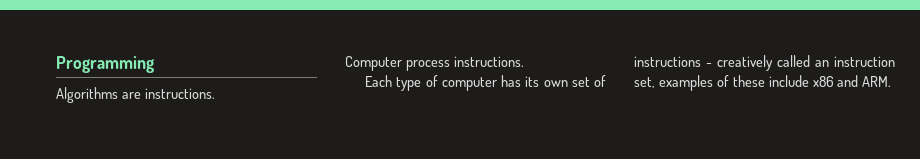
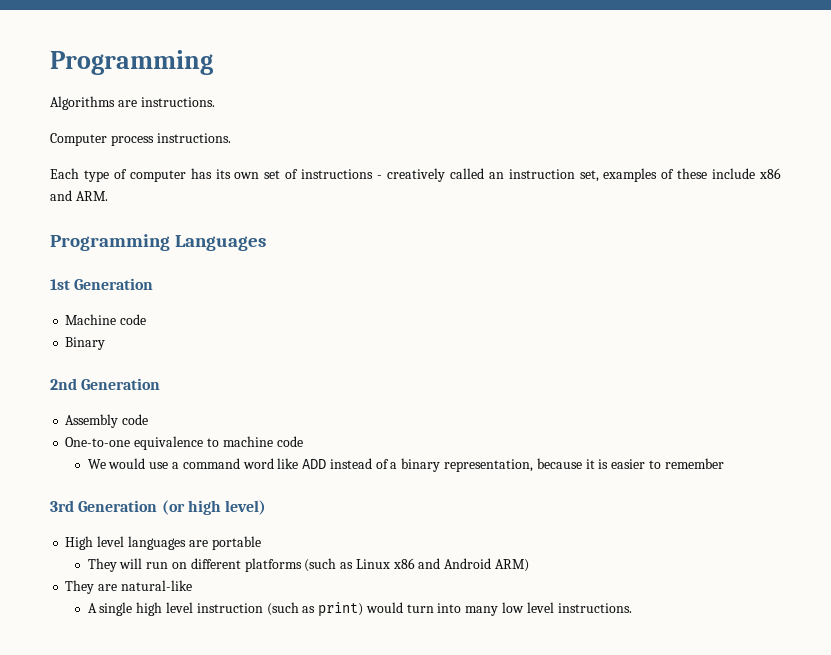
(892, 81) none -> [50,234,267,251] [50,278,154,290] [65,314,147,325] [65,337,106,350] [50,378,161,390] [65,414,149,428] [65,436,303,450] [87,458,724,472] [50,500,267,515] [65,536,261,550] [87,558,530,572] [65,580,192,594] [87,602,632,617] // Programming Languages // 1st Generation // Machine code // Binary // 2nd Generation // Assembly code // One-to-one equivalence to machine code // We would use a command word like ADD instead of a binary representation, because it is easier to remember // 3rd Generation (or high level) // High level languages are portable // They will run on different platforms (such as Linux x86 and Android ARM) // They are natural-like // A single high level instruction (such as print) would turn into many low level instructions.

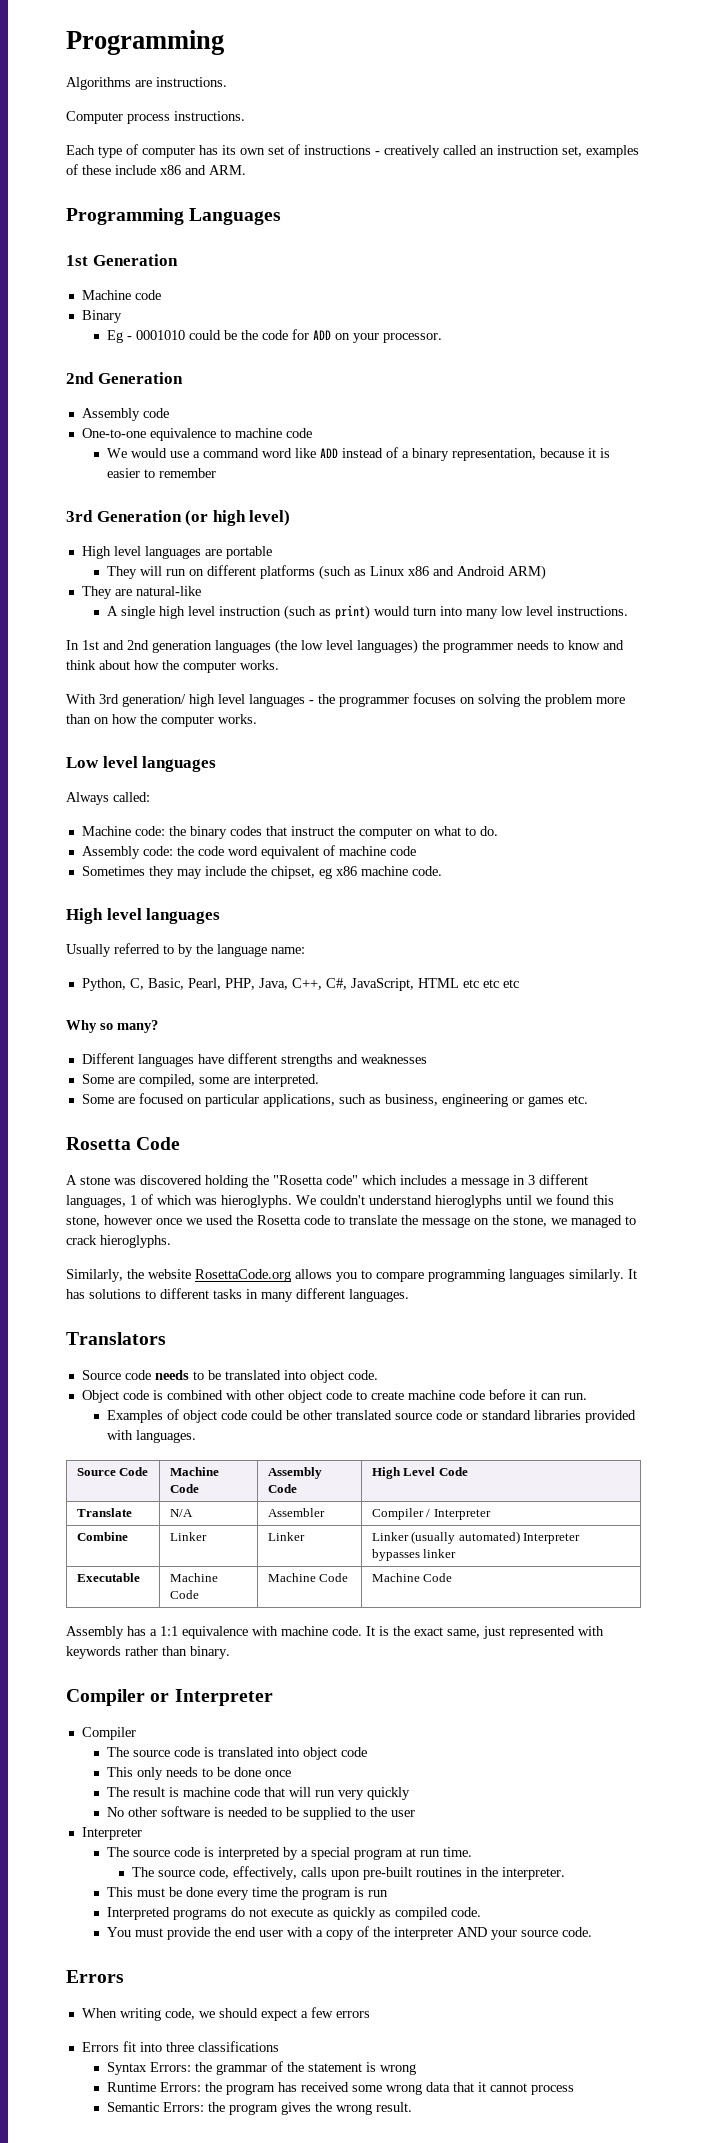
(106, 343) none -> [107,329,443,343] // Eg - 0001010 could be the code for ADD on your processor.
(632, 608) none -> [66,639,624,654] [66,660,279,673] [66,693,625,707] [66,714,257,727] [66,756,217,772] [66,792,150,805] [81,826,498,839] [81,845,416,859] [81,866,442,879] [66,908,221,924] [66,943,305,957] [81,978,519,991] [66,1020,158,1033] [81,1053,427,1067] [81,1074,319,1087] [81,1093,588,1107] [66,1137,181,1150] [66,1174,588,1188] [66,1194,614,1208] [66,1215,636,1228] [66,1235,171,1248] [66,1269,637,1282] [66,1288,409,1302] [66,1332,166,1345] [81,1370,378,1383] [81,1389,587,1403] [107,1409,637,1423] [107,1430,197,1443] [76,1467,149,1476] [169,1467,219,1476] [169,1484,199,1493] [267,1467,322,1479] [267,1484,297,1493] [371,1467,468,1479] [76,1508,132,1517] [169,1509,193,1517] [267,1508,325,1517] [371,1508,491,1520] [76,1532,128,1541] [169,1532,207,1541] [267,1532,305,1541] [371,1531,581,1544] [371,1549,457,1561] [76,1573,140,1582] [169,1573,218,1582] [169,1590,199,1599] [267,1573,349,1582] [371,1573,453,1582] [66,1626,604,1639] [66,1646,230,1659] [66,1689,273,1706] [81,1727,136,1740] [107,1747,368,1760] [107,1767,292,1780] [107,1787,411,1800] [107,1806,416,1820] [81,1827,142,1840] [107,1847,473,1860] [132,1866,566,1880] [107,1887,389,1900] [107,1907,482,1920] [107,1926,593,1940] [66,1970,124,1983] [81,2007,370,2021] [81,2041,279,2052] [107,2061,417,2075] [107,2082,575,2095] [107,2102,413,2115] // In 1st and 2nd generation languages (the low level languages) the programmer needs to know and think about how the computer works. // With 3rd generation/ high level languages - the programmer focuses on solving the problem more than on how the computer works. // Low level languages // Always called: // Machine code: the binary codes that instruct the computer on what to do. // Assembly code: the code word equivalent of machine code // Sometimes they may include the chipset, eg x86 machine code. // High level languages // Usually referred to by the language name: // Python, C, Basic, Pearl, PHP, Java, C++, C#, JavaScript, HTML etc etc etc // Why so many? // Different languages have different strengths and weaknesses // Some are compiled, some are interpreted. // Some are focused on particular applications, such as business, engineering or games etc. // Rosetta Code // A stone was discovered holding the "Rosetta code" which includes a message in 3 different languages, 1 of which was hieroglyphs. We couldn't understand hieroglyphs until we found this stone, however once we used the Rosetta code to translate the message on the stone, we managed to crack hieroglyphs. // Similarly, the website RosettaCode.org allows you to compare programming languages similarly. It has solutions to different tasks in many different languages. // Translators // Source code needs to be translated into object code. // Object code is combined with other object code to create machine code before it can run. // Examples of object code could be other translated source code or standard libraries provided with languages. // Source Code | Machine Code | Assembly Code | High Level Code // Translate | N/A | Assembler | Compiler / Interpreter // Combine | Linker | Linker | Linker (usually automated) Interpreter bypasses linker // Executable | Machine Code | Machine Code | Machine Code // Assembly has a 1:1 equivalence with machine code. It is the exact same, just represented with keywords rather than binary. // Compiler or Interpreter // Compiler // The source code is translated into object code // This only needs to be done once // The result is machine code that will run very quickly // No other software is needed to be supplied to the user // Interpreter // The source code is interpreted by a special program at run time. // The source code, effectively, calls upon pre-built routines in the interpreter. // This must be done every time the program is run // Interpreted programs do not execute as quickly as compiled code. // You must provide the end user with a copy of the interpreter AND your source code. // Errors // When writing code, we should expect a few errors // Errors fit into three classifications // Syntax Errors: the grammar of the statement is wrong // Runtime Errors: the program has received some wrong data that it cannot process // Semantic Errors: the program gives the wrong result.

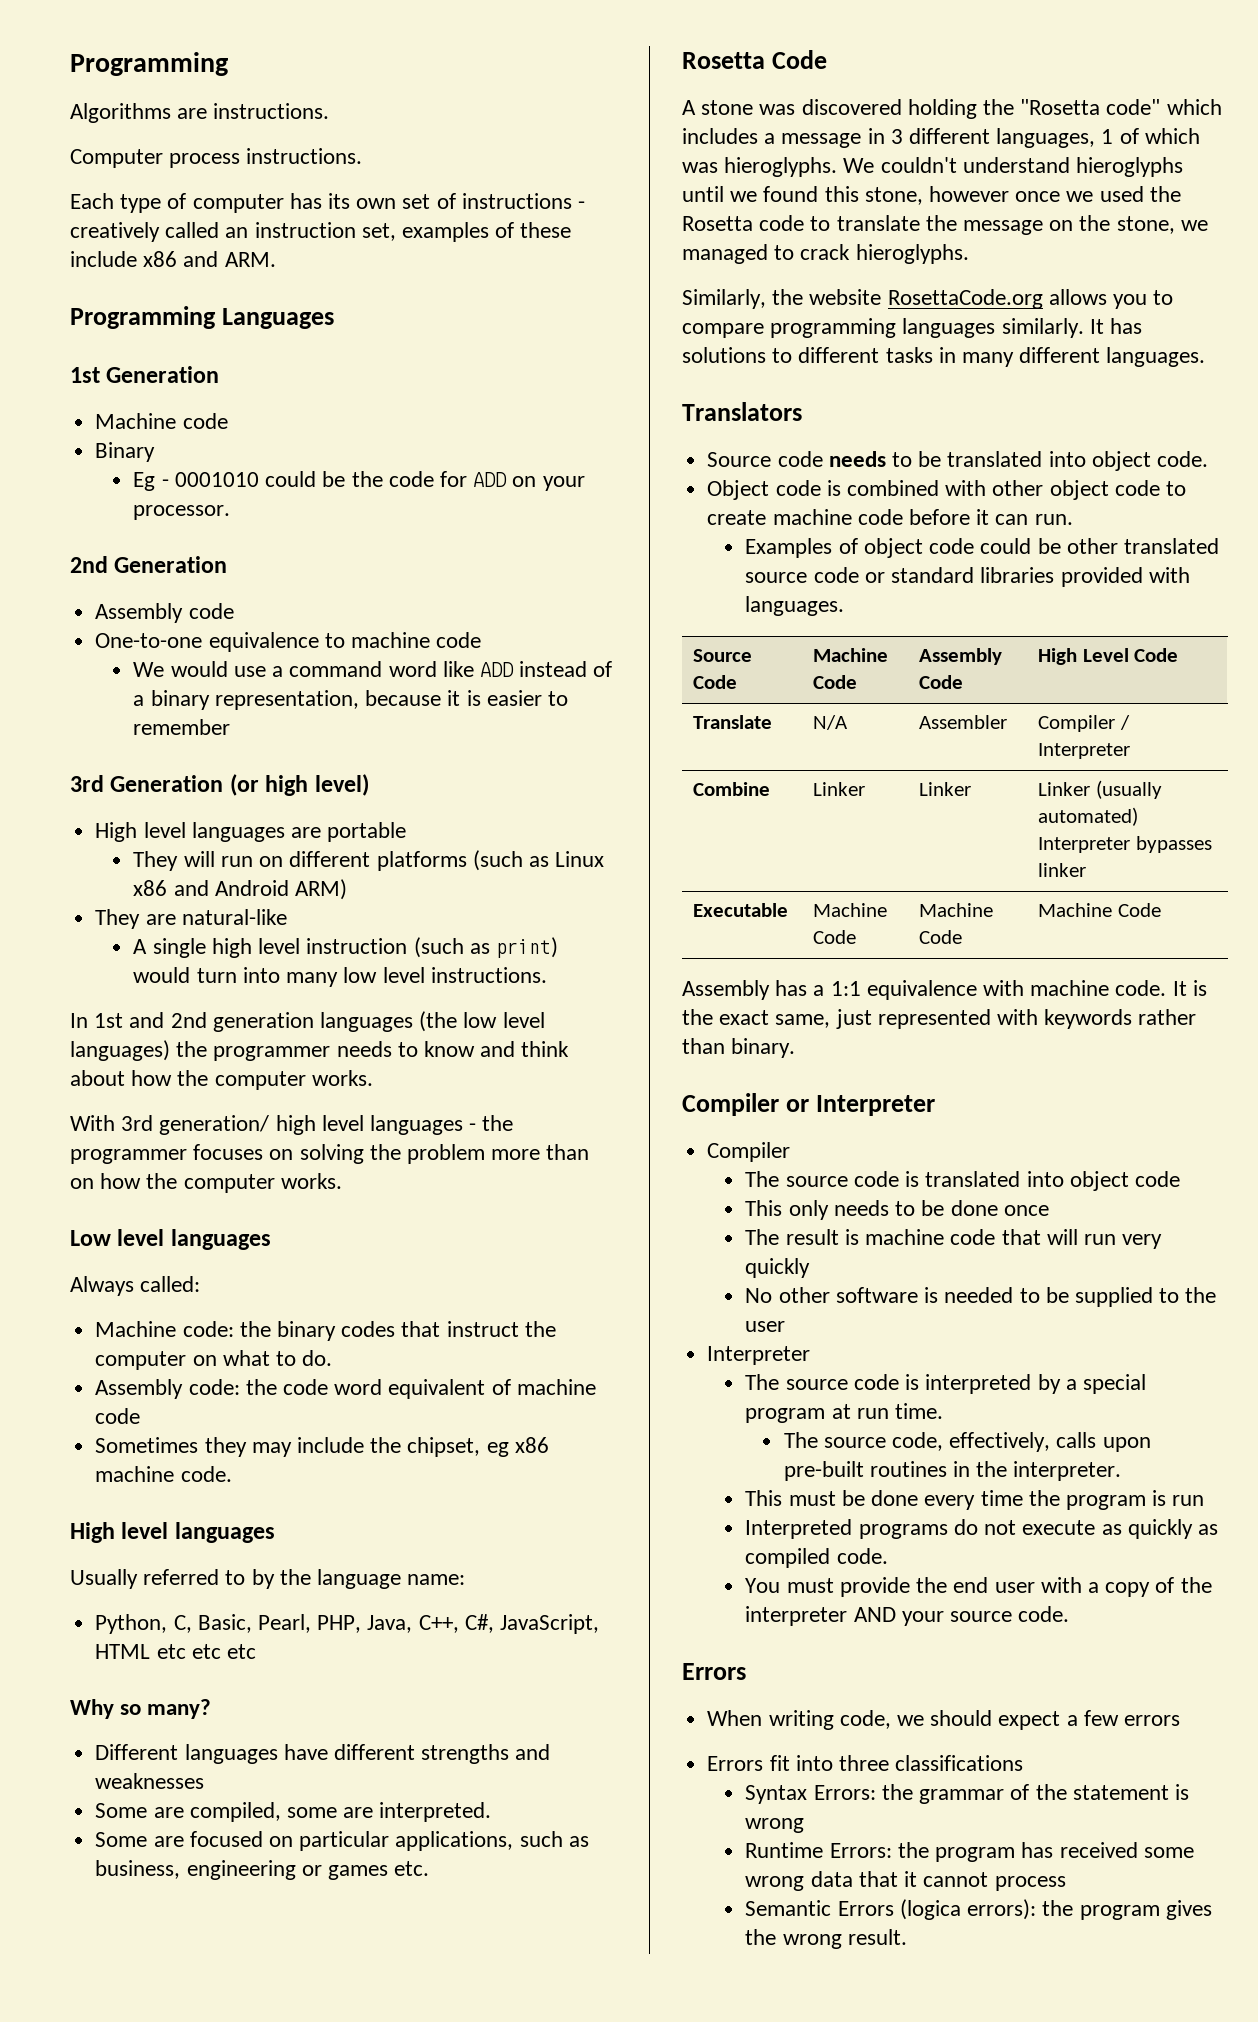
[163,2102,205,2112] Errors: -> [837,1899,1037,1920] Errors (logica errors):

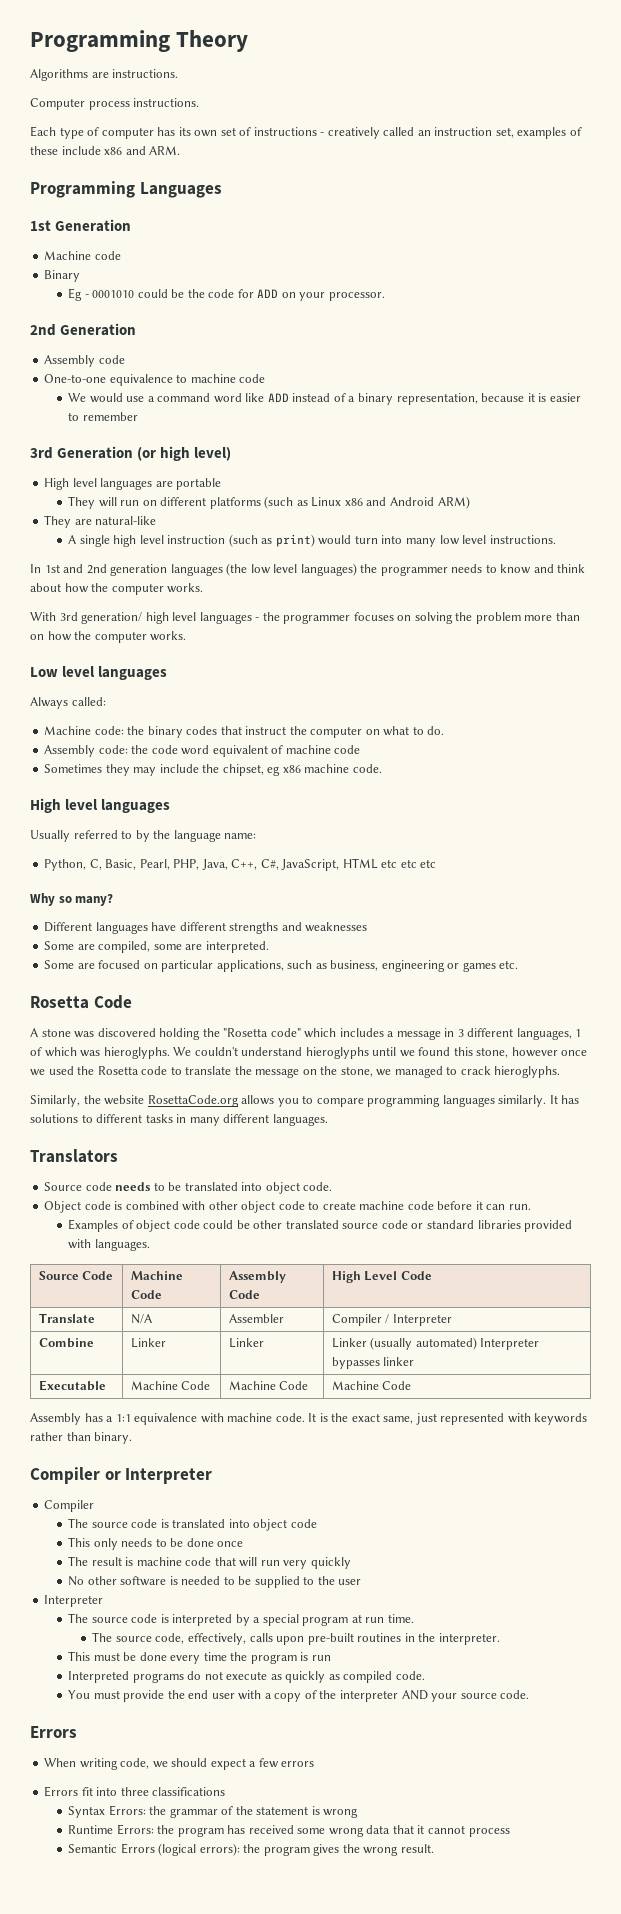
[70,52,228,76] Programming -> [30,30,249,52] Programming Theory
[899,1899,961,1920] (logica -> [158,1843,197,1856] (logical

